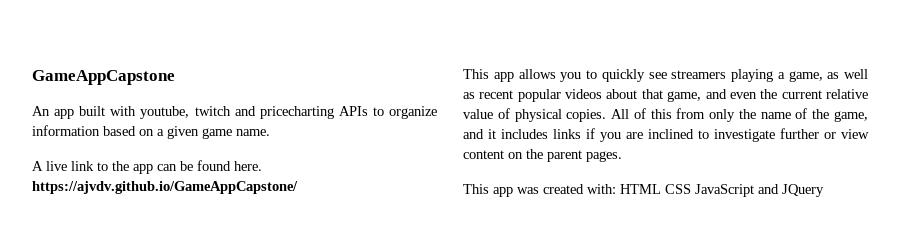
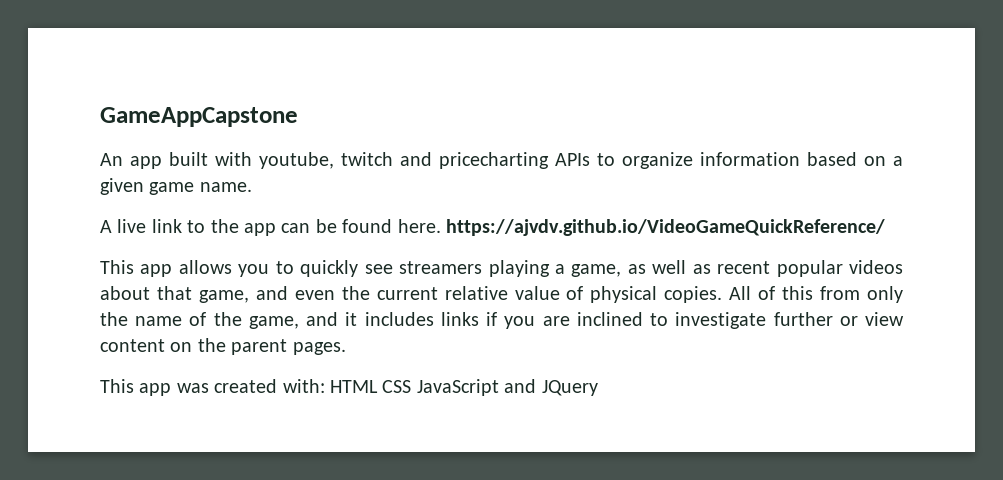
[32,181,298,194] https://ajvdv.github.io/GameAppCapstone/ -> [446,219,885,236] https://ajvdv.github.io/VideoGameQuickReference/

